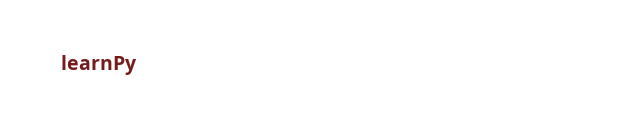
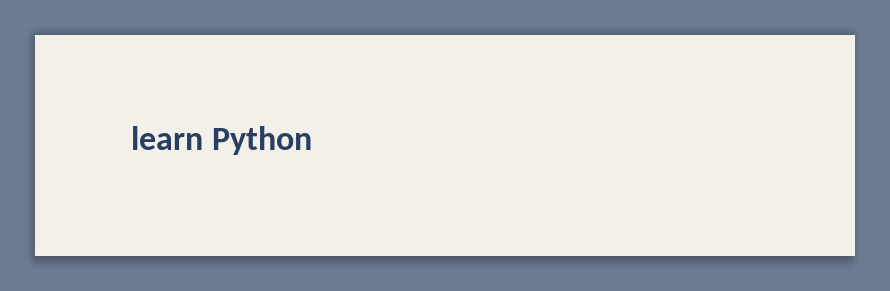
[61,55,137,75] learnPy -> [131,126,313,155] learn Python

